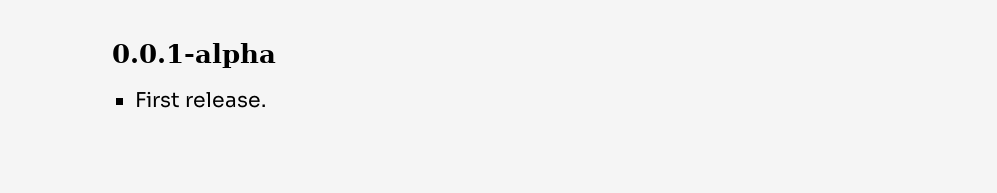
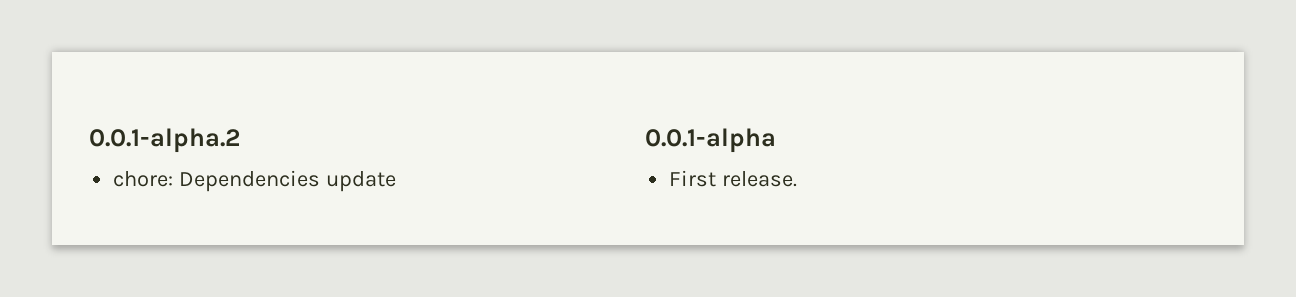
(112, 55) none -> [89,128,240,153] [113,170,397,192] 0.0.1-alpha.2 // chore: Dependencies update //

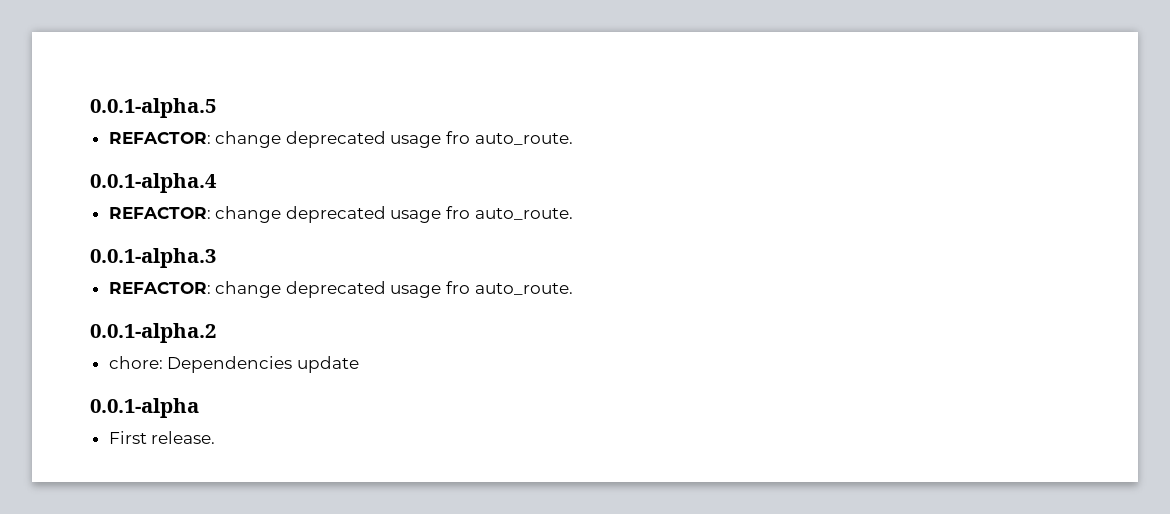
(89, 140) none -> [90,98,216,118] [108,131,573,148] [90,173,217,193] [108,206,573,223] [90,248,216,268] [108,281,573,298] 0.0.1-alpha.5 // REFACTOR: change deprecated usage fro auto_route. // 0.0.1-alpha.4 // REFACTOR: change deprecated usage fro auto_route. // 0.0.1-alpha.3 // REFACTOR: change deprecated usage fro auto_route. //

